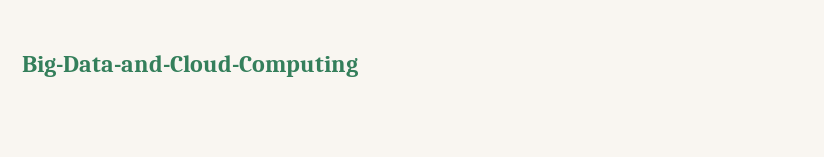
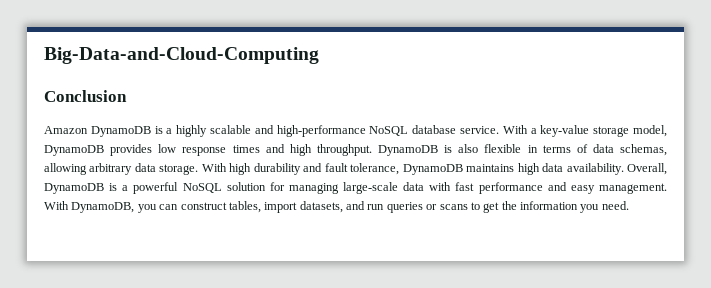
(358, 66) none -> [44,90,127,102] [44,125,667,137] [44,144,667,156] [44,163,667,175] [44,182,667,194] [44,201,629,213] // Conclusion // Amazon DynamoDB is a highly scalable and high-performance NoSQL database service. With a key-value storage model, DynamoDB provides low response times and high throughput. DynamoDB is also flexible in terms of data schemas, allowing arbitrary data storage. With high durability and fault tolerance, DynamoDB maintains high data availability. Overall, DynamoDB is a powerful NoSQL solution for managing large-scale data with fast performance and easy management. With DynamoDB, you can construct tables, import datasets, and run queries or scans to get the information you need.

